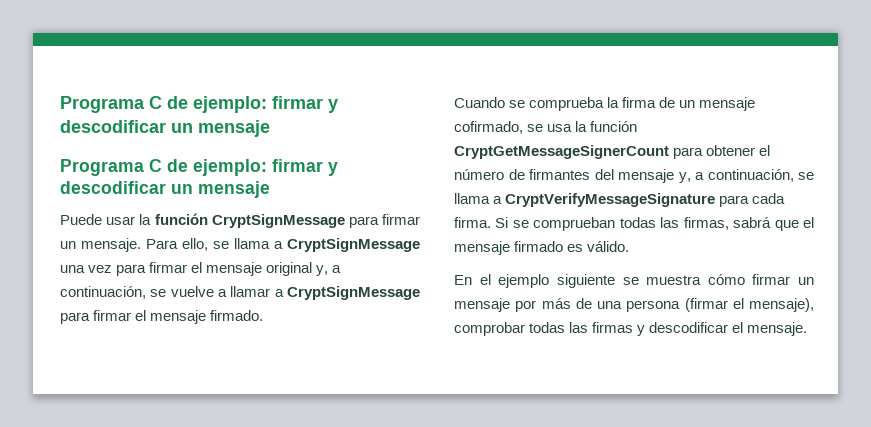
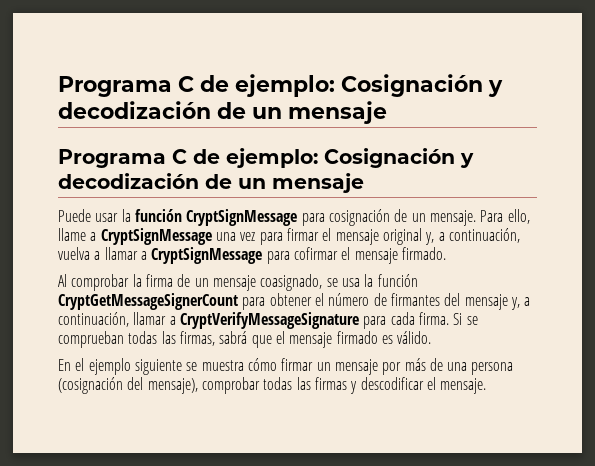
[60,96,338,113] [60,120,166,133] Programa C de ejemplo: firmar y descodificar -> [58,74,503,97] [58,101,246,119] Programa C de ejemplo: Cosignación y decodización de
[272,159,338,176] [60,181,166,194] firmar y descodificar -> [324,148,474,168] [58,173,232,189] Cosignación y decodización de
[382,214,420,225] firmar -> [328,209,408,226] cosignación de
[213,238,270,249] se llama -> [58,228,86,241] llame
[150,286,214,297] se vuelve -> [58,247,90,260] vuelva
[93,310,132,321] firmar -> [293,247,338,260] cofirmar
[454,97,605,111] Cuando se comprueba -> [58,274,130,291] Al comprobar
[454,121,523,134] cofirmado, -> [260,274,323,291] coasignado,
[798,172,814,180] [454,193,490,204] se llama -> [133,312,167,325] llamar
[684,298,744,312] (firmar el -> [58,377,144,394] (cosignación del

